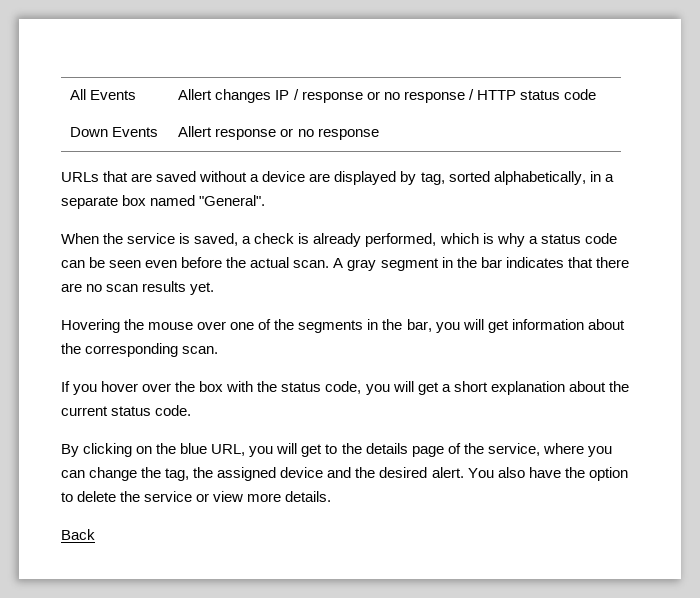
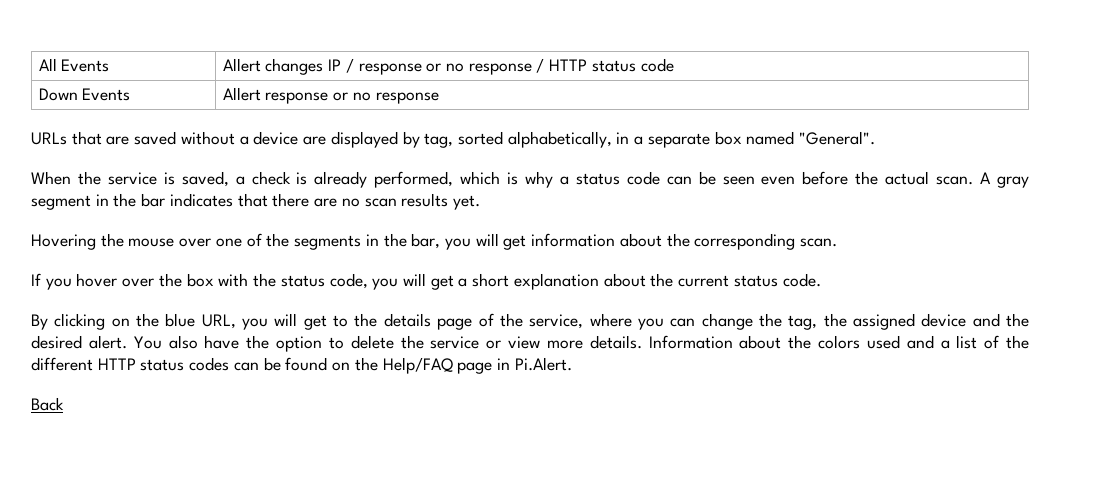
(332, 496) none -> [648,335,1030,349] [31,357,572,374] Information about the colors used and a list of the different HTTP status codes can be found on the Help/FAQ page in Pi.Alert.

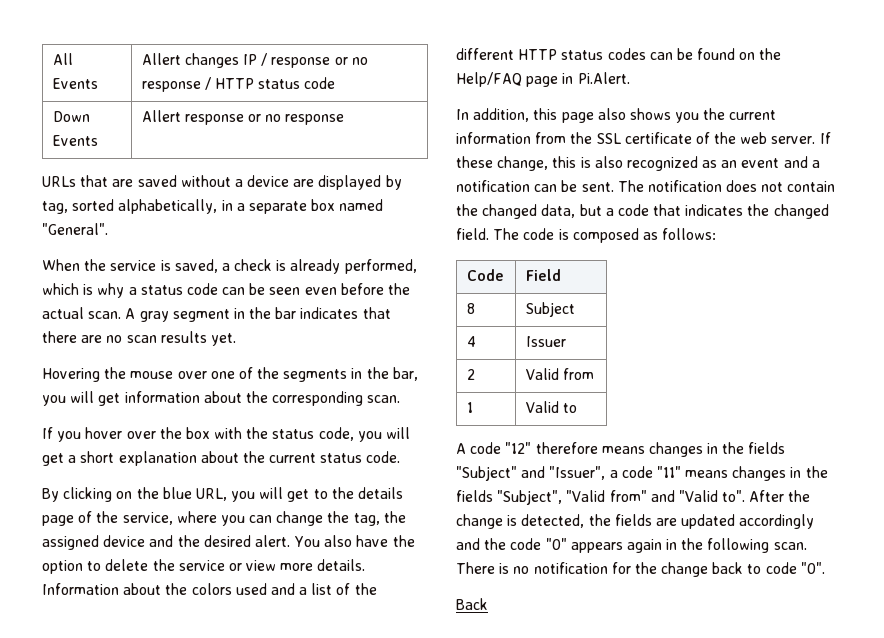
(572, 364) none -> [456,108,777,123] [456,132,831,144] [456,156,820,171] [456,180,836,192] [456,204,829,219] [456,228,717,243] [466,269,504,281] [525,269,561,281] [466,303,475,314] [525,302,575,317] [466,336,476,347] [525,336,566,347] [466,369,475,380] [525,368,594,380] [466,402,473,413] [525,401,577,413] [456,442,786,457] [456,466,828,481] [456,490,811,505] [456,514,815,529] [456,538,807,553] [456,562,825,577] // In addition, this page also shows you the current information from the SSL certificate of the web server. If these change, this is also recognized as an event and a notification can be sent. The notification does not contain the changed data, but a code that indicates the changed field. The code is composed as follows: // Code | Field // 8 | Subject // 4 | Issuer // 2 | Valid from // 1 | Valid to // A code "12" therefore means changes in the fields "Subject" and "Issuer", a code "11" means changes in the fields "Subject", "Valid from" and "Valid to". After the change is detected, the fields are updated accordingly and the code "0" appears again in the following scan. There is no notification for the change back to code "0".

